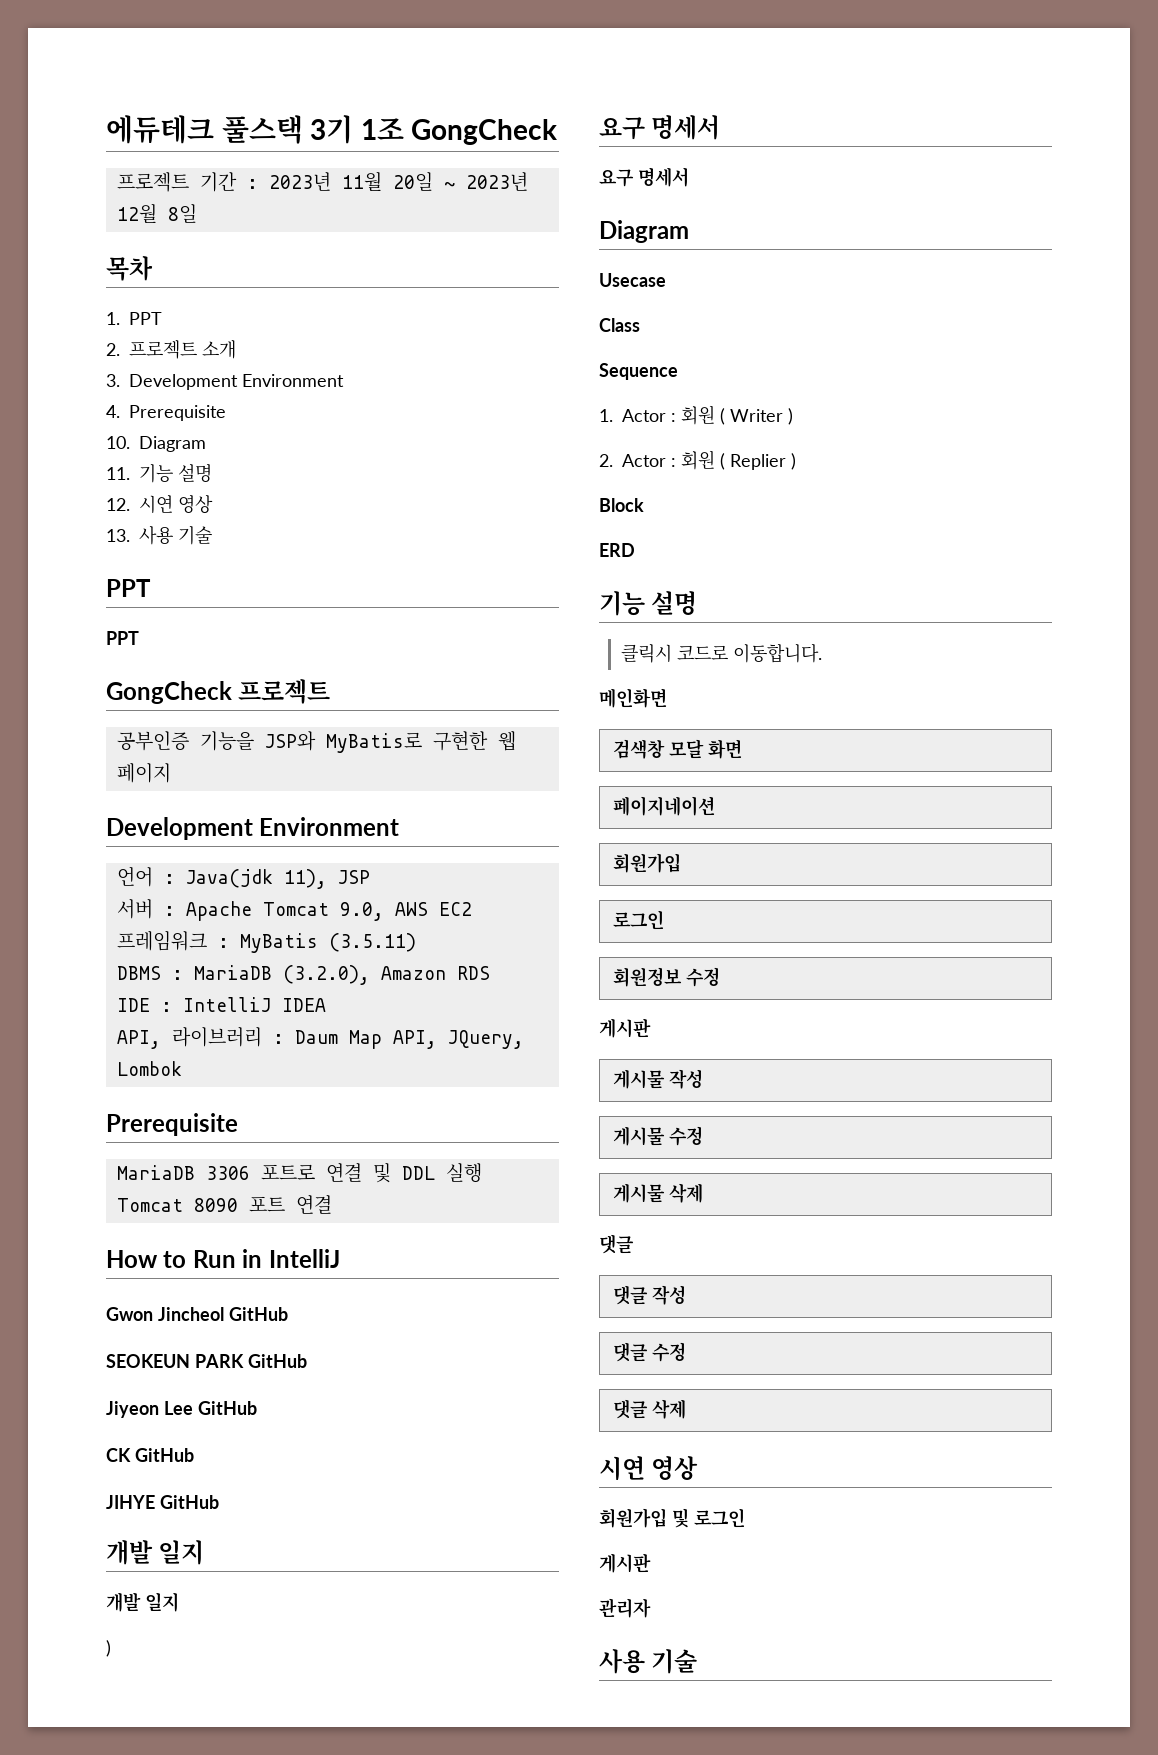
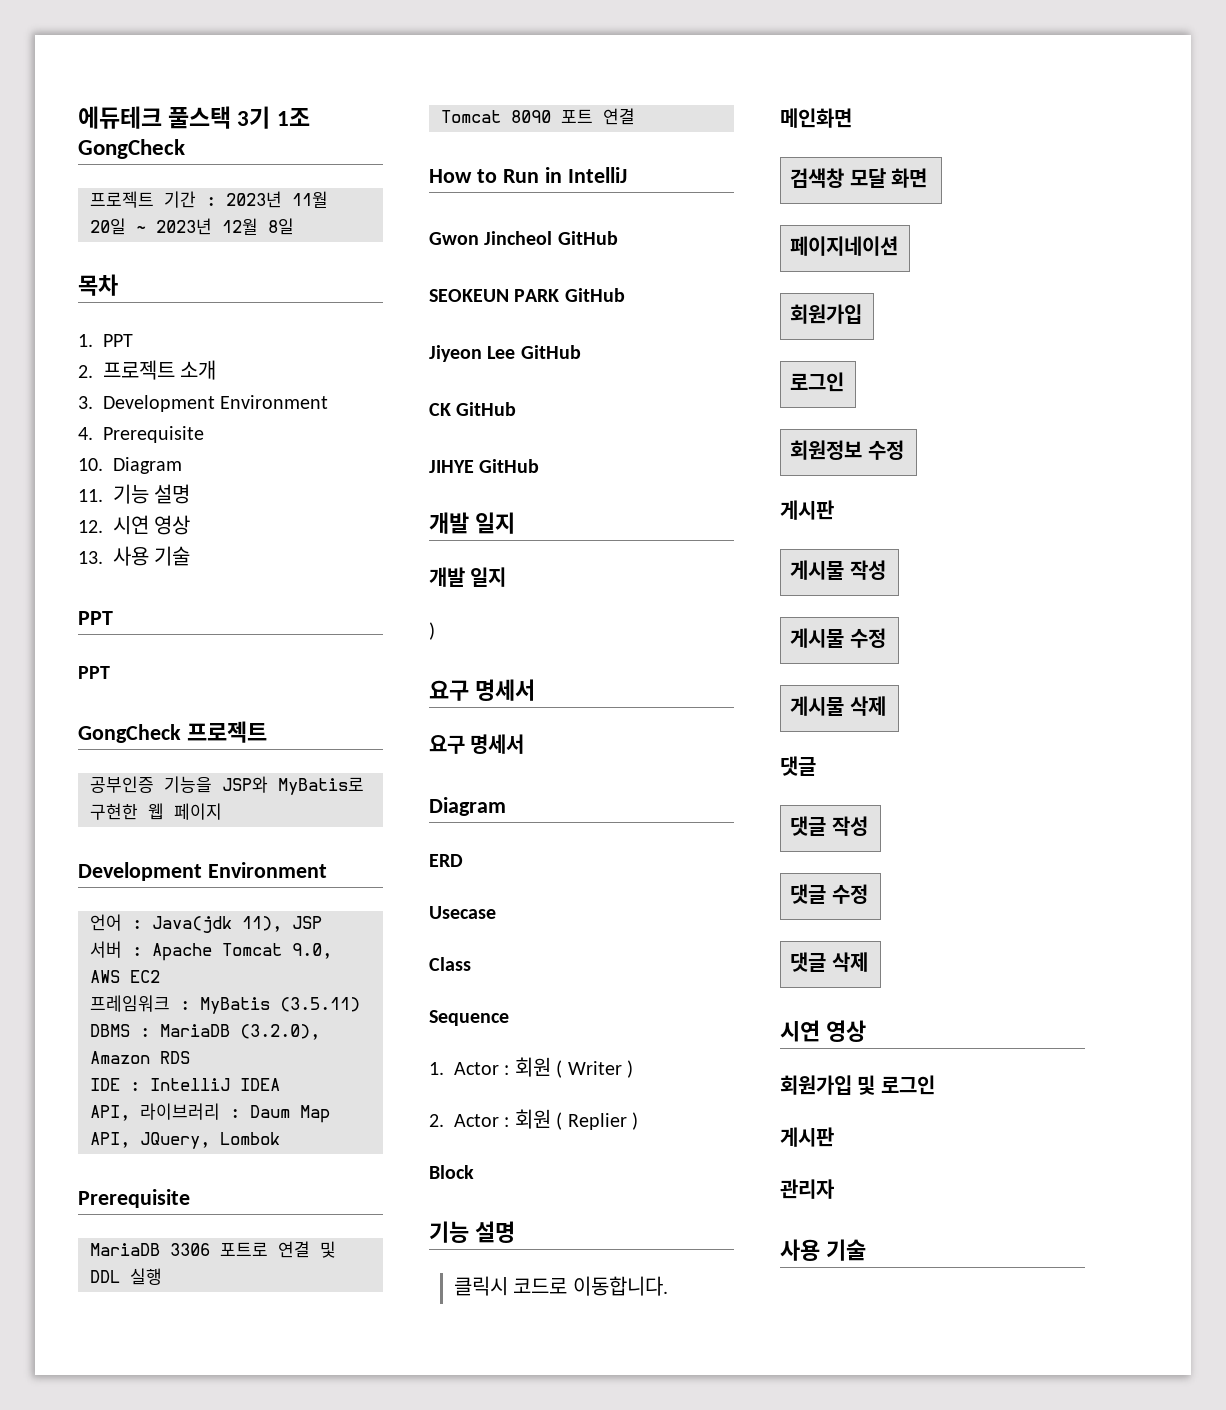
(689, 231) none -> [429,854,463,867] // ERD
[599,543,635,557] // ERD -> (474, 1172) none

